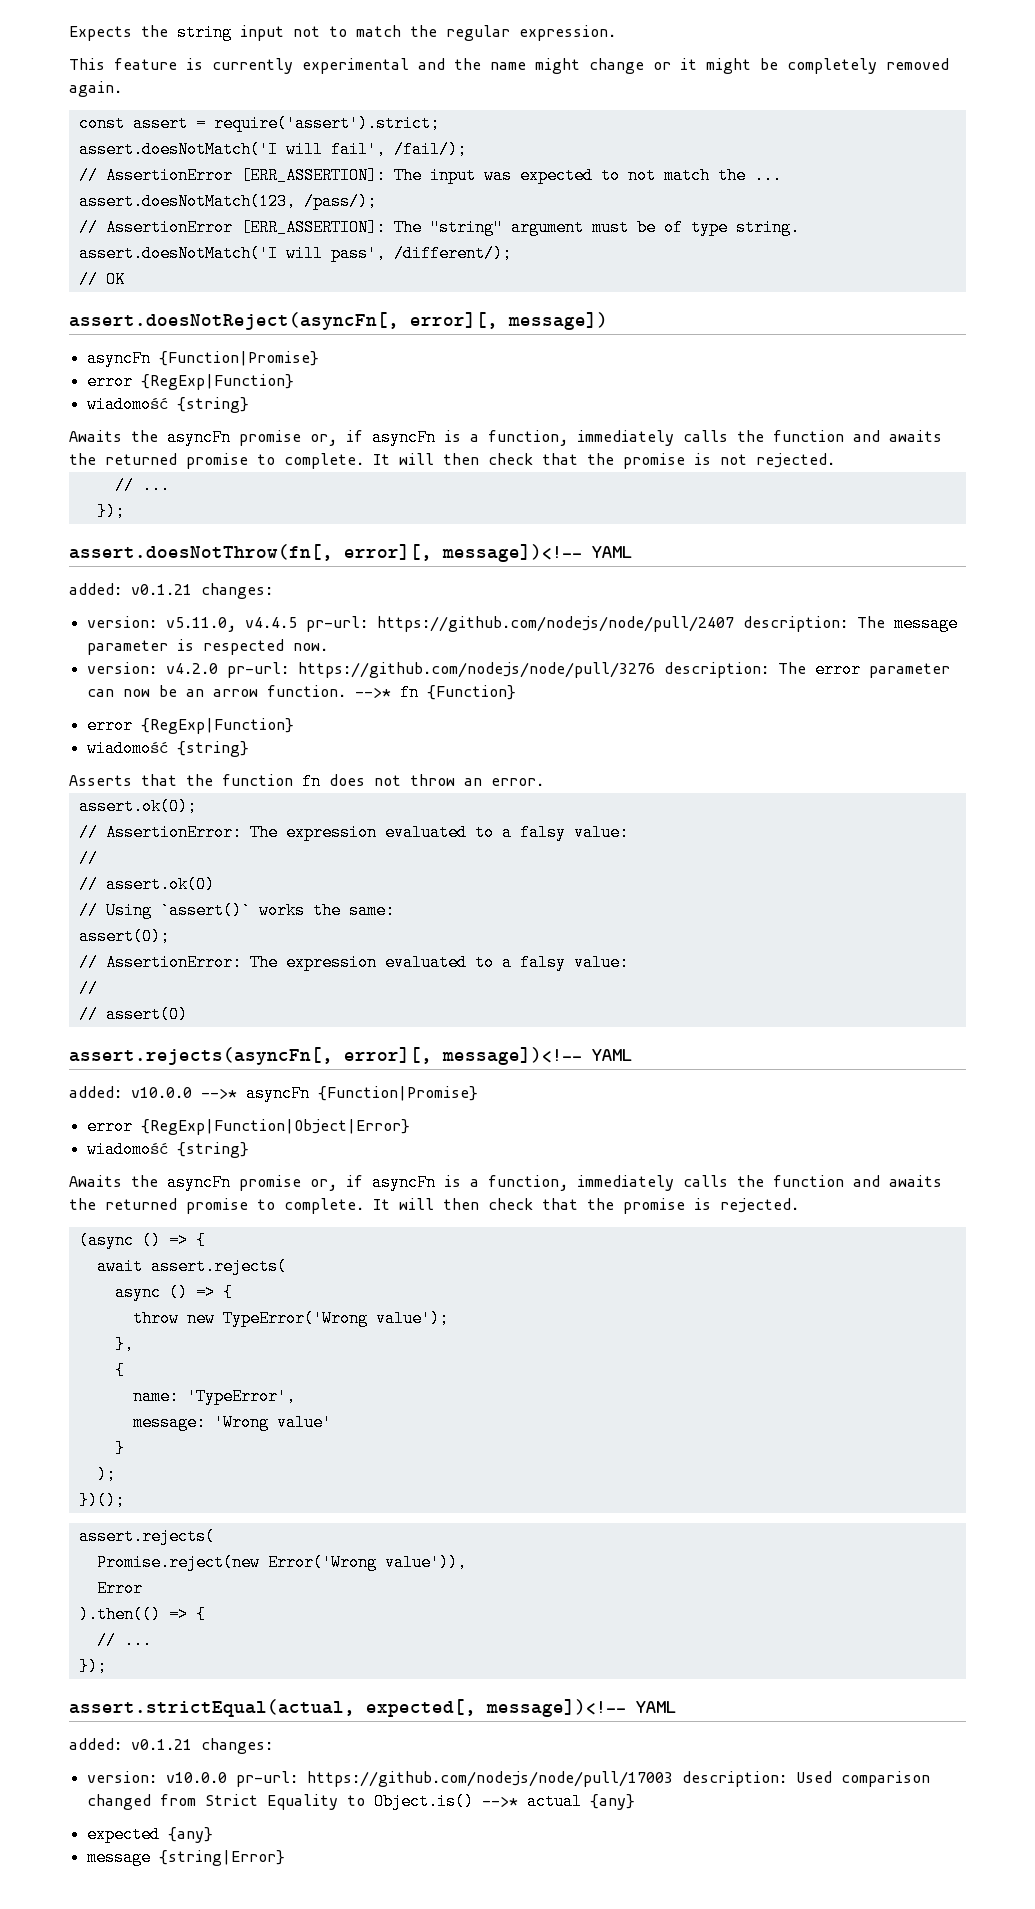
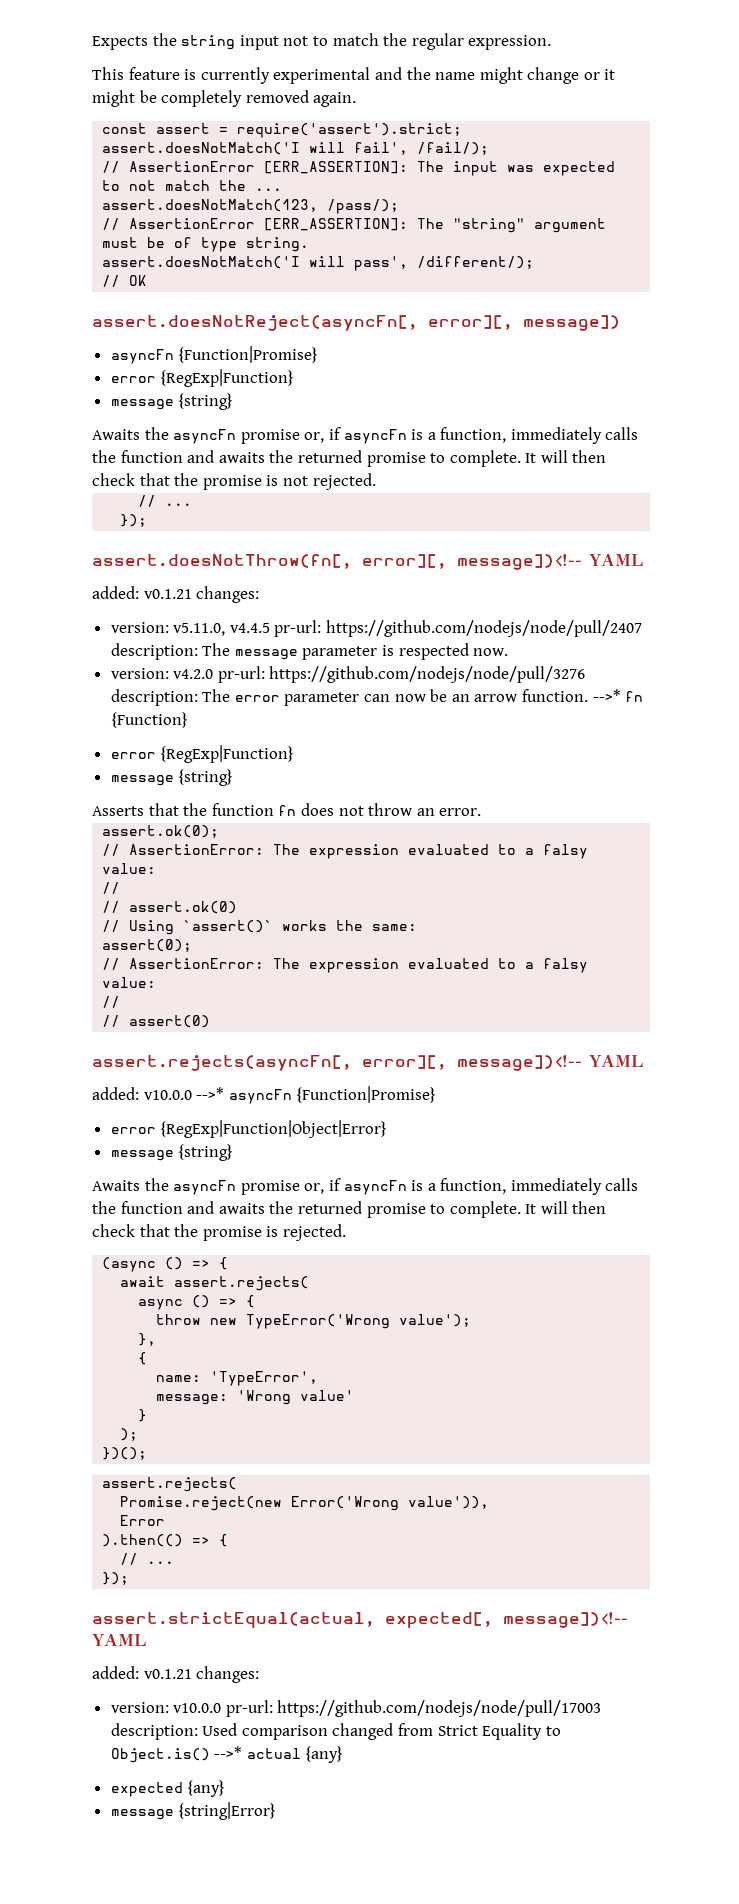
[86,396,168,413] wiadomość -> [110,399,174,410] message
[86,740,168,757] wiadomość -> [110,775,174,786] message
[86,1141,168,1158] wiadomość -> [110,1150,174,1161] message

